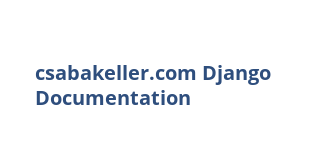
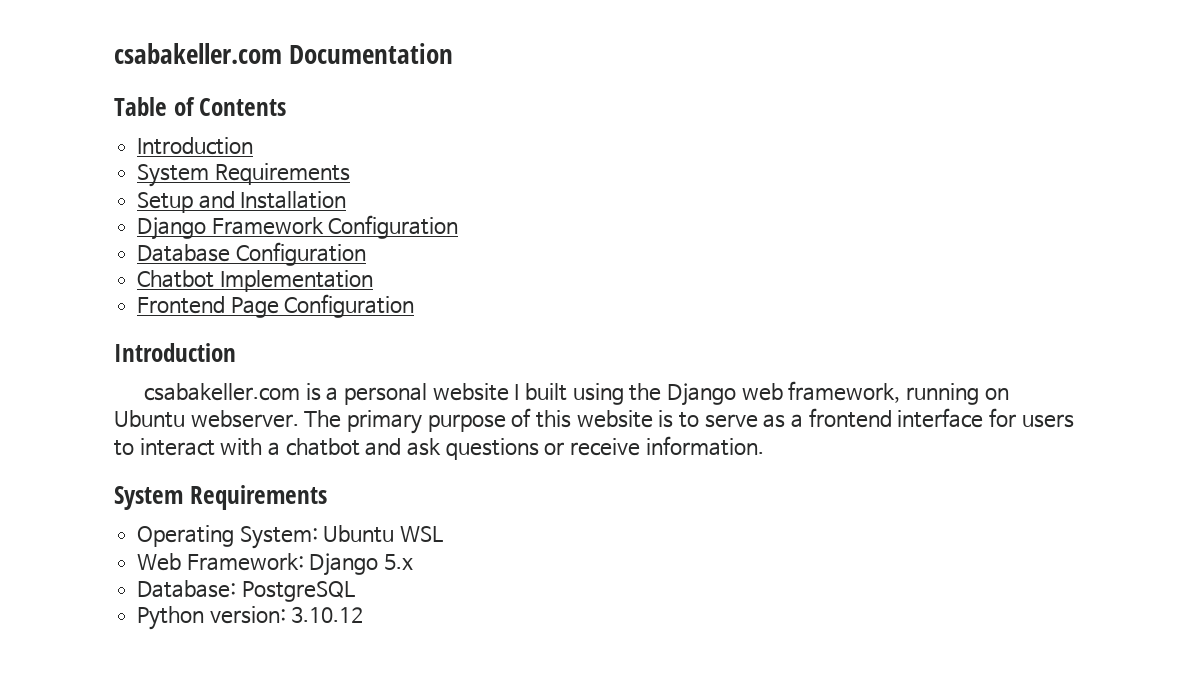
[35,65,272,85] [35,90,191,105] csabakeller.com Django Documentation -> [114,43,454,64] [114,97,287,116] [137,137,254,155] [137,163,350,187] [137,191,347,213] [137,215,459,240] [137,242,366,266] [137,270,373,292] [137,294,415,318] [114,343,236,362] [143,381,1009,406] [114,408,1074,434] [114,436,764,460] [114,485,327,510] [137,525,444,549] [137,553,414,576] [137,580,355,602] [137,606,364,630] csabakeller.com Documentation // Table of Contents // Introduction // System Requirements // Setup and Installation // Django Framework Configuration // Database Configuration // Chatbot Implementation // Frontend Page Configuration // Introduction // csabakeller.com is a personal website I built using the Django web framework, running on Ubuntu webserver. The primary purpose of this website is to serve as a frontend interface for users to interact with a chatbot and ask questions or receive information. // System Requirements // Operating System: Ubuntu WSL // Web Framework: Django 5.x // Database: PostgreSQL // Python version: 3.10.12

